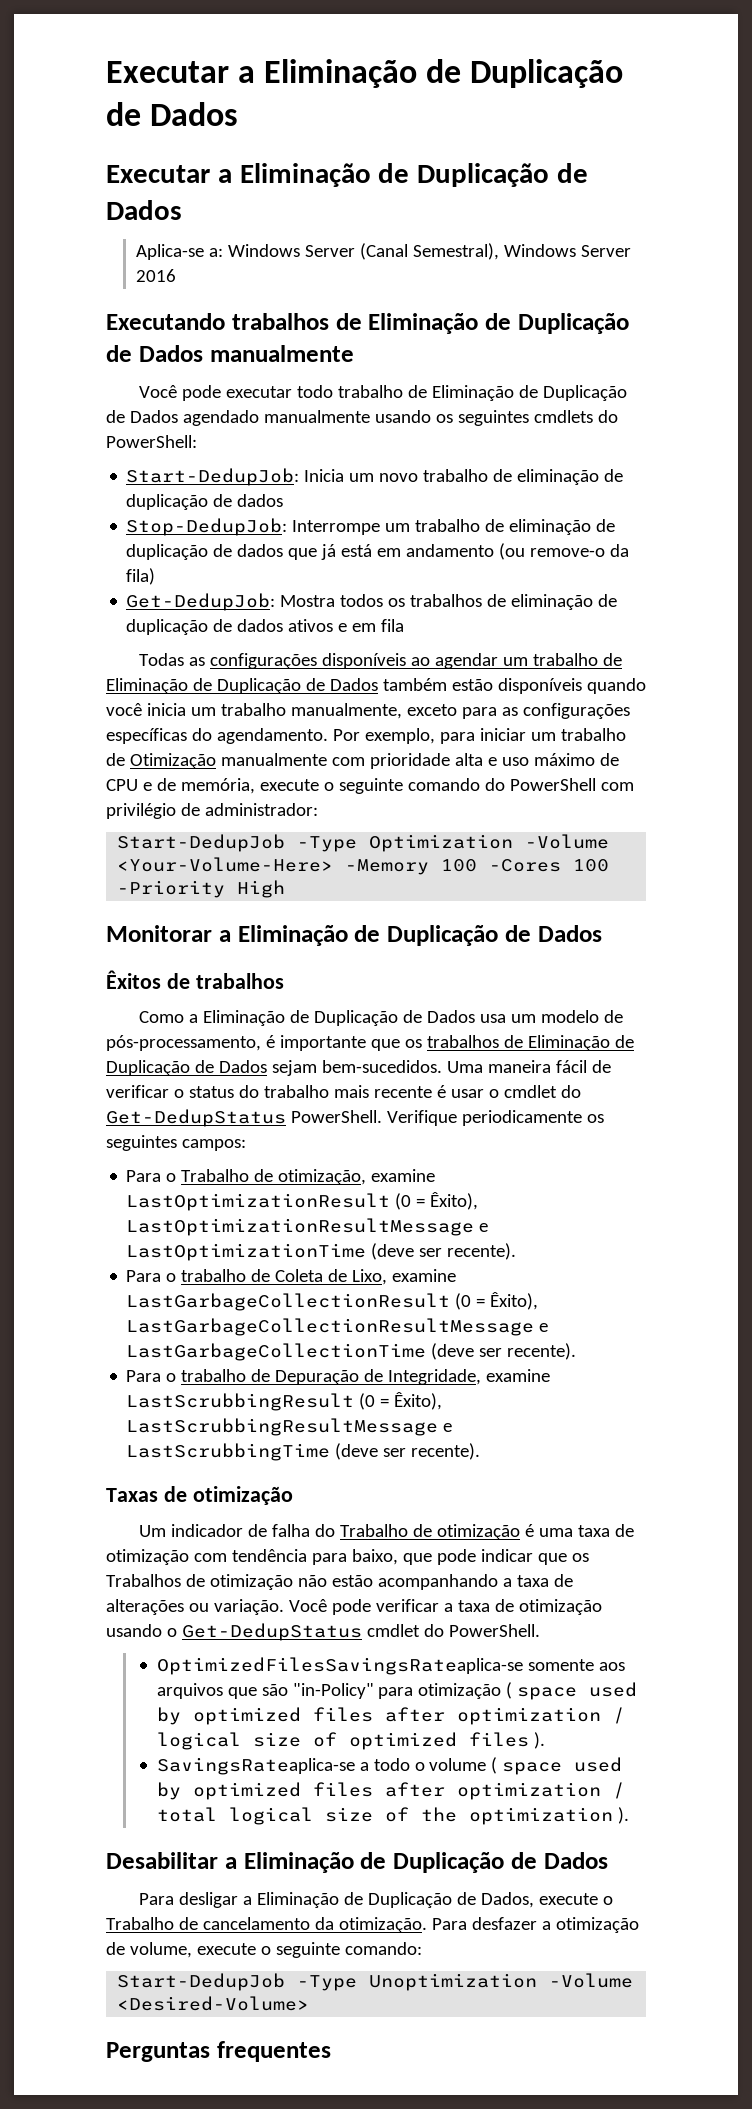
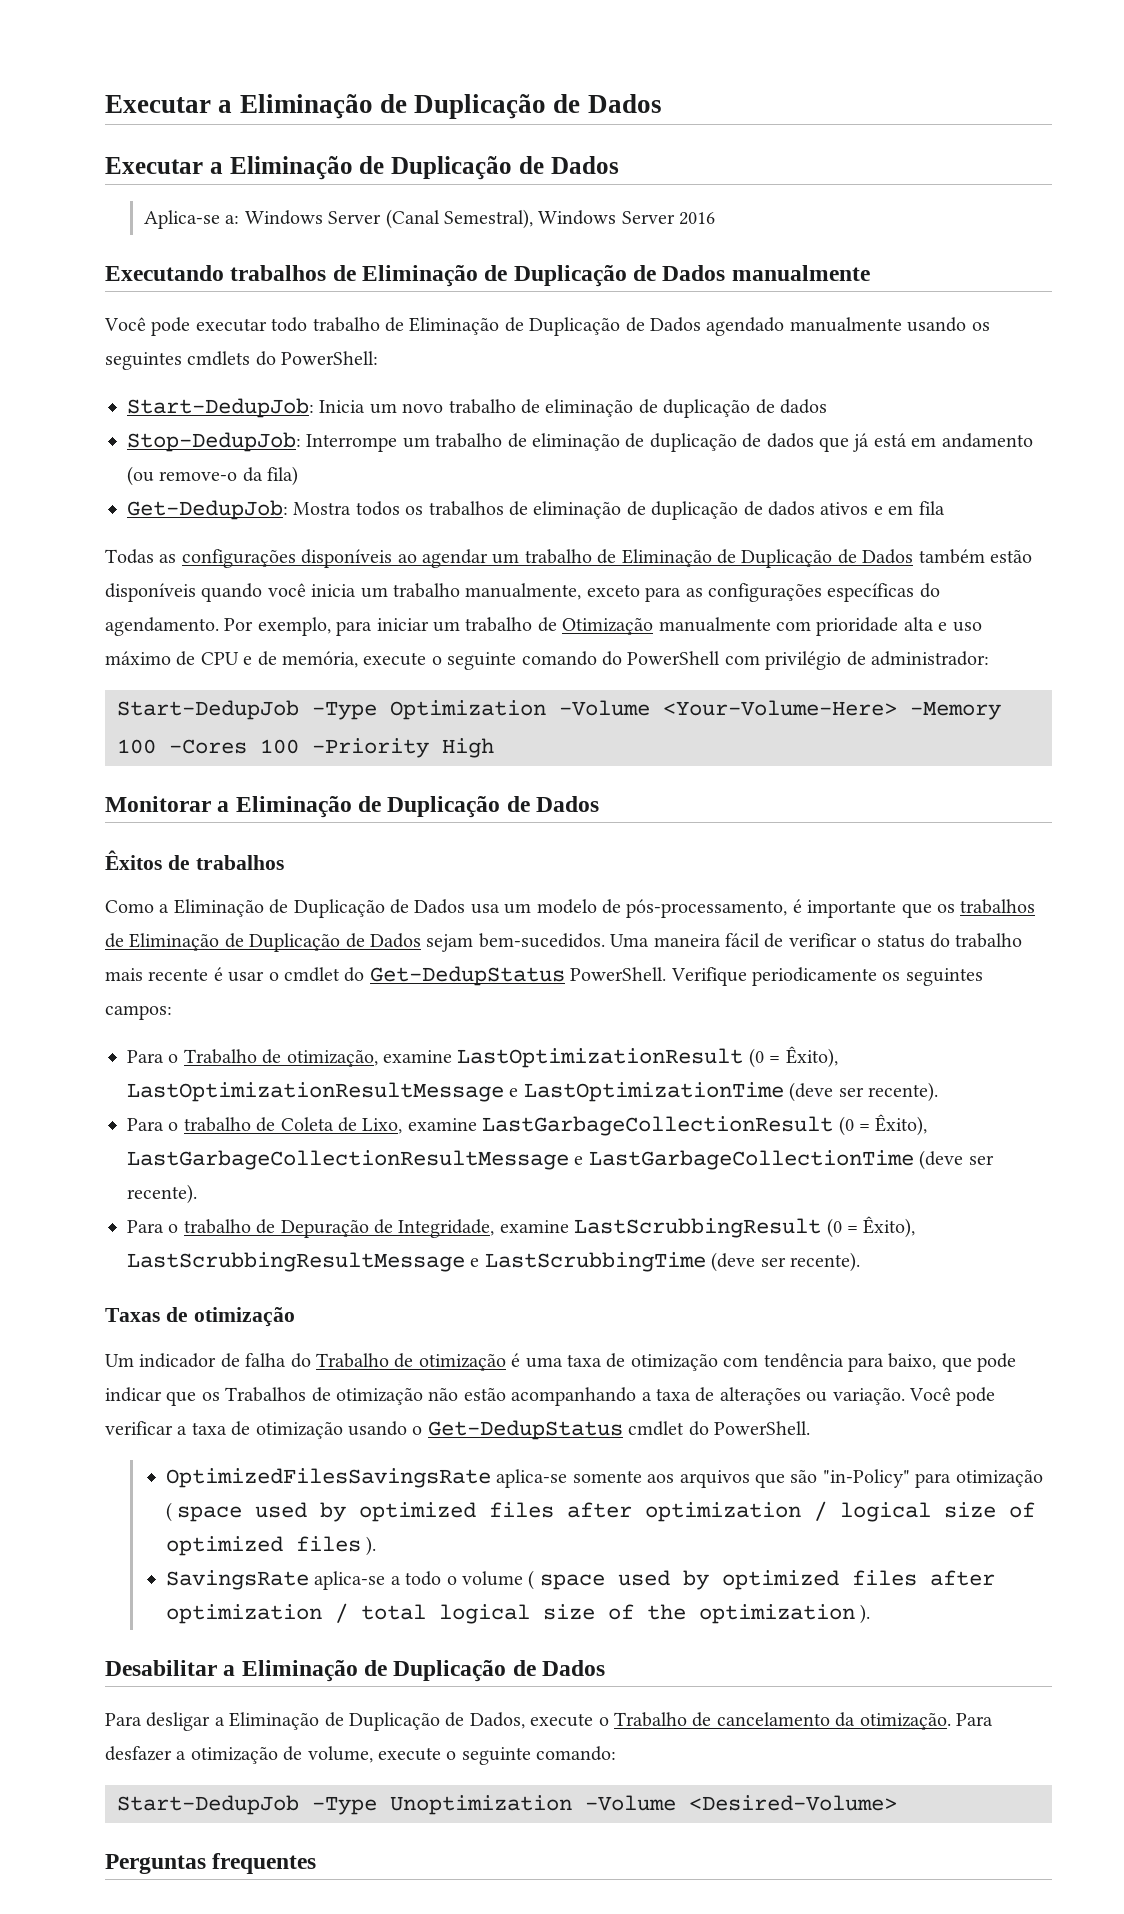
[156,1657,523,1675] OptimizedFilesSavingsRateaplica-se -> [166,1468,568,1488] OptimizedFilesSavingsRate aplica-se
[156,1757,355,1775] SavingsRateaplica-se -> [166,1570,386,1590] SavingsRate aplica-se

